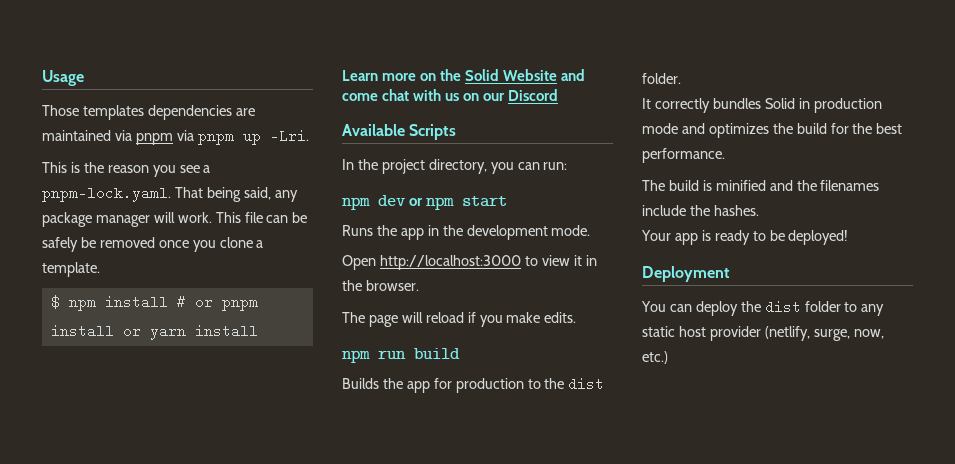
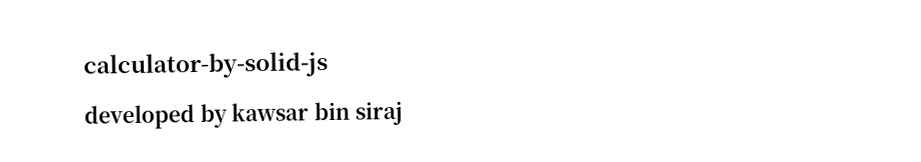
[42,70,84,86] [42,105,255,120] [42,129,309,145] [42,162,211,177] [42,186,298,202] [42,212,308,227] [42,237,264,252] [42,262,100,277] [50,295,258,311] [50,324,258,340] [342,69,586,81] [342,89,559,101] [342,124,457,140] [342,159,568,174] [342,195,508,210] [342,225,591,240] [342,255,597,270] [342,280,419,291] [342,312,577,327] [342,348,460,363] [342,377,605,393] [642,73,681,84] [642,98,882,113] [642,123,903,138] [642,148,725,163] [642,180,880,191] [642,205,759,216] [641,230,849,245] [642,266,730,282] [641,300,885,316] [642,326,884,341] [642,351,668,364] Usage // Those templates dependencies are maintained via pnpm via pnpm up -Lri. // This is the reason you see a pnpm-lock.yaml. That being said, any package manager will work. This file can be safely be removed once you clone a template. // $ npm install # or pnpm install or yarn install // Learn more on the Solid Website and come chat with us on our Discord // Available Scripts // In the project directory, you can run: // npm dev or npm start // Runs the app in the development mode. // Open http://localhost:3000 to view it in the browser. // The page will reload if you make edits. // npm run build // Builds the app for production to the dist folder. // It correctly bundles Solid in production mode and optimizes the build for the best performance. // The build is minified and the filenames include the hashes. // Your app is ready to be deployed! // Deployment // You can deploy the dist folder to any static host provider (netlify, surge, now, etc.) -> [83,51,328,80] [84,100,403,130] calculator-by-solid-js // developed by kawsar bin siraj

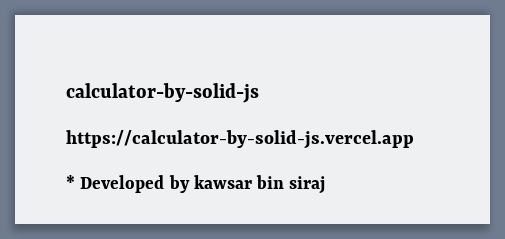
[84,104,195,130] developed -> [66,130,414,149] [66,175,165,193] https://calculator-by-solid-js.vercel.app // * Developed

